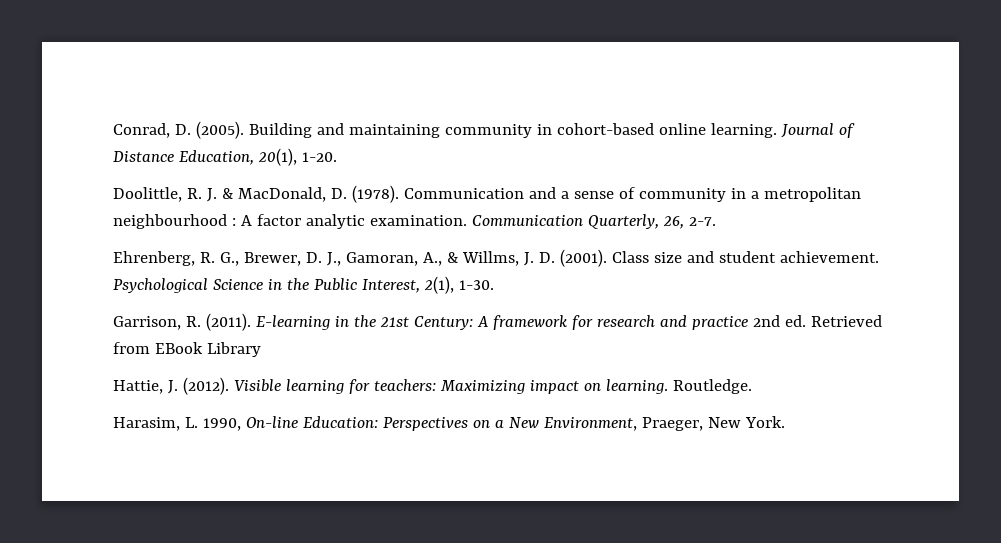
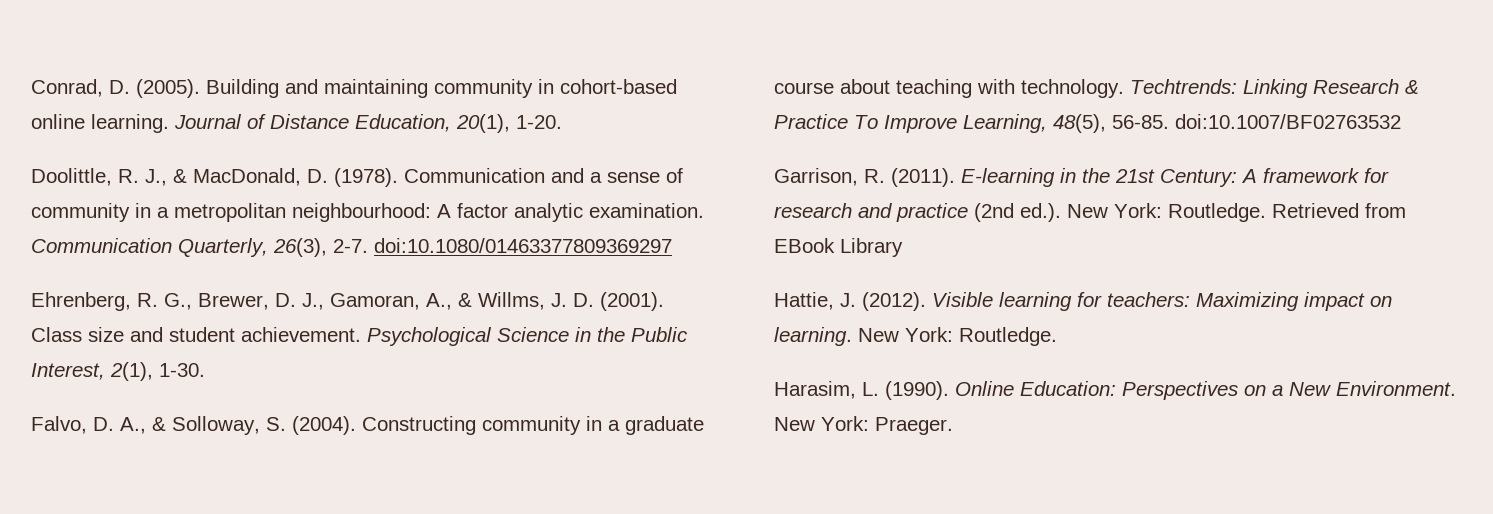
[206,188,217,202] J. -> [145,169,167,186] J.,
[113,214,236,229] neighbourhood : -> [292,203,431,222] neighbourhood:
[662,216,684,229] 26, -> [273,238,327,257] 26(3),
(716, 221) none -> [374,238,672,253] doi:10.1080/01463377809369297
(494, 285) none -> [31,416,704,435] [774,79,1419,98] [774,114,1401,133] // Falvo, D. A., & Solloway, S. (2004). Constructing community in a graduate course about teaching with technology. Techtrends: Linking Research & Practice To Improve Learning, 48(5), 56-85. doi:10.1007/BF02763532
[752,315,806,327] 2nd ed. -> [974,203,1266,222] (2nd ed.). New York: Routledge.
(668, 386) none -> [858,327,953,342] New York:
[202,416,298,431] 1990, On-line -> [885,381,1014,400] (1990). Online
[543,416,785,431] Environment, Praeger, New York. -> [1336,381,1456,396] [774,416,953,435] Environment. New York: Praeger.

